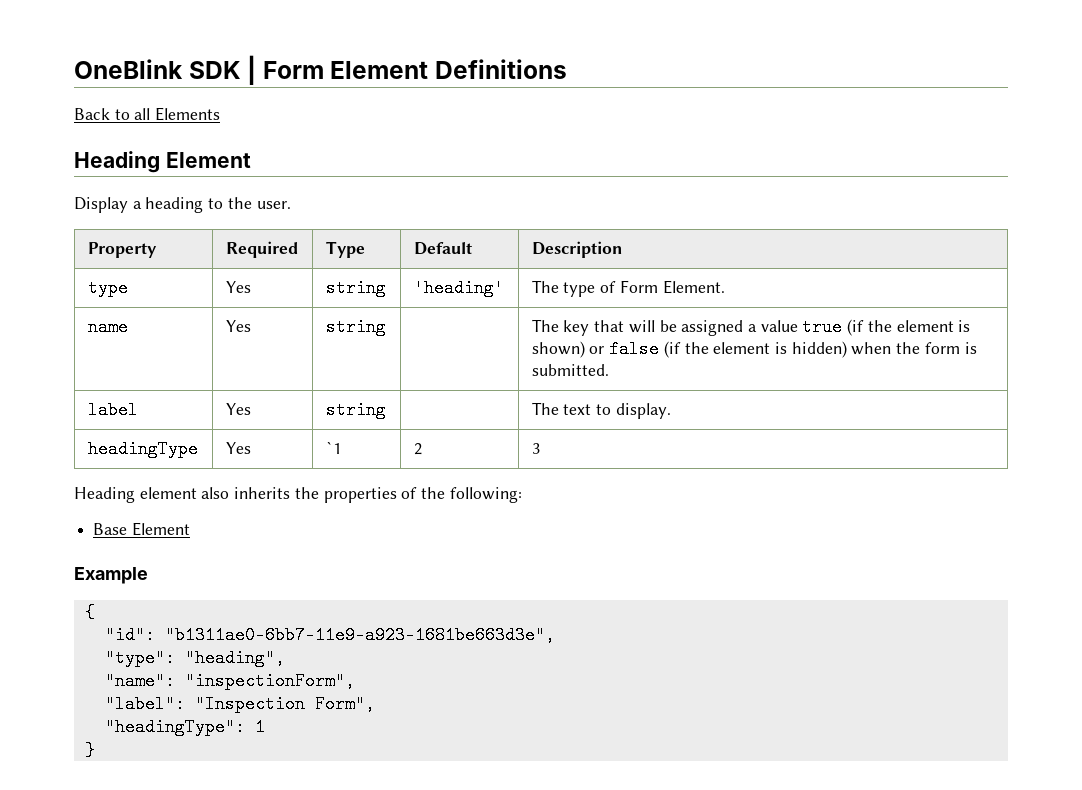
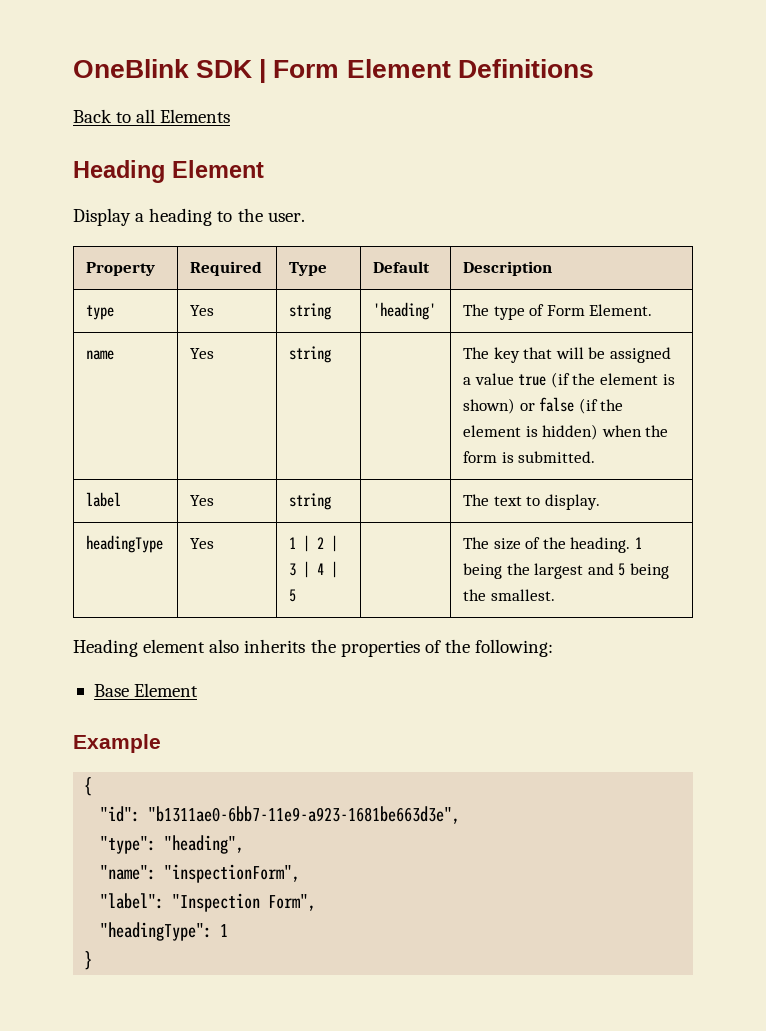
[325,441,341,454] [413,443,422,455] [531,443,540,454] `1 | 2 | 3 -> [289,535,339,552] [289,561,339,578] [289,589,297,602] [463,537,643,553] [463,563,670,579] [463,589,555,601] 1 | 2 | 3 | 4 | 5 | | The size of the heading. 1 being the largest and 5 being the smallest.

